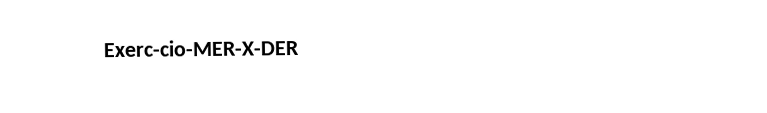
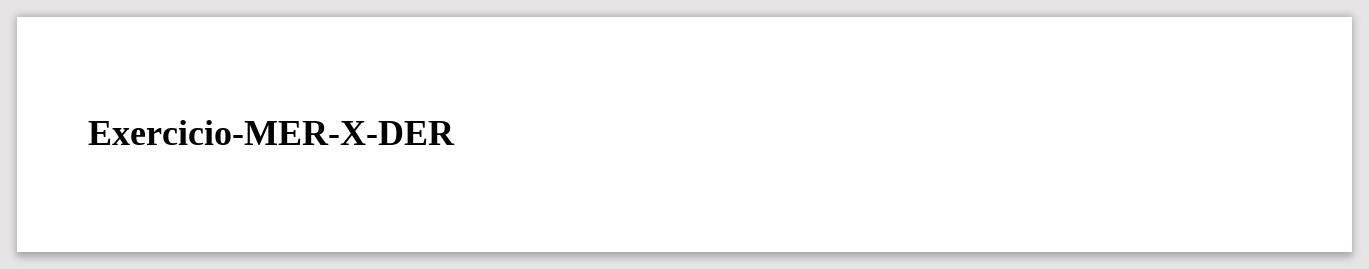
[103,38,299,58] Exerc-cio-MER-X-DER -> [88,120,455,145] Exercicio-MER-X-DER

